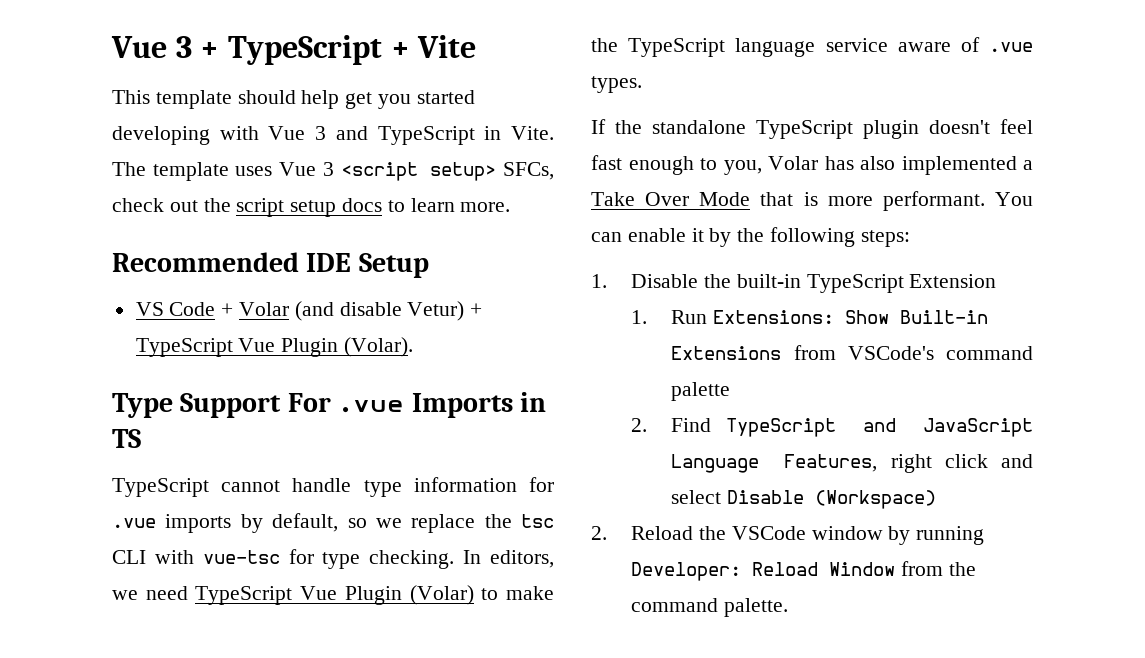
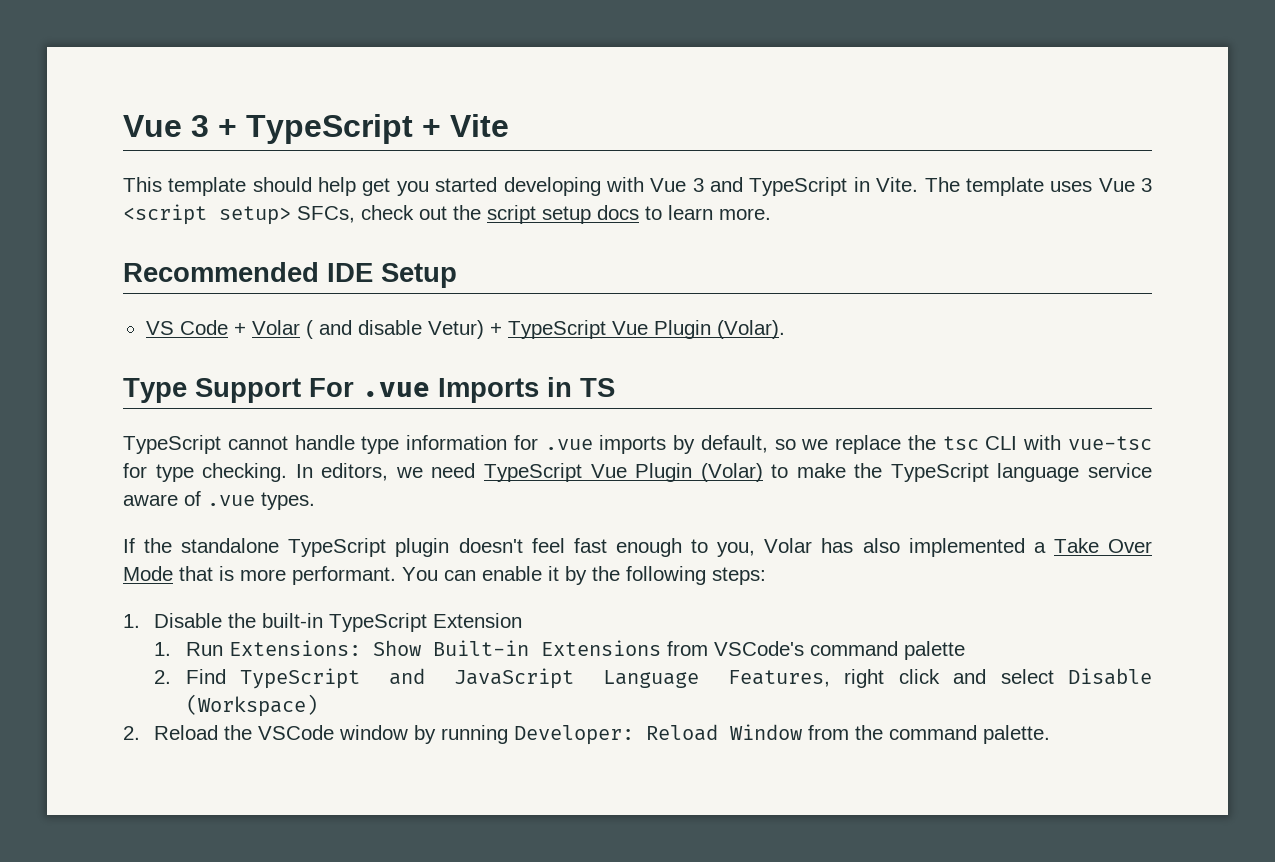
[294,301,334,321] (and -> [305,320,352,339] ( and

